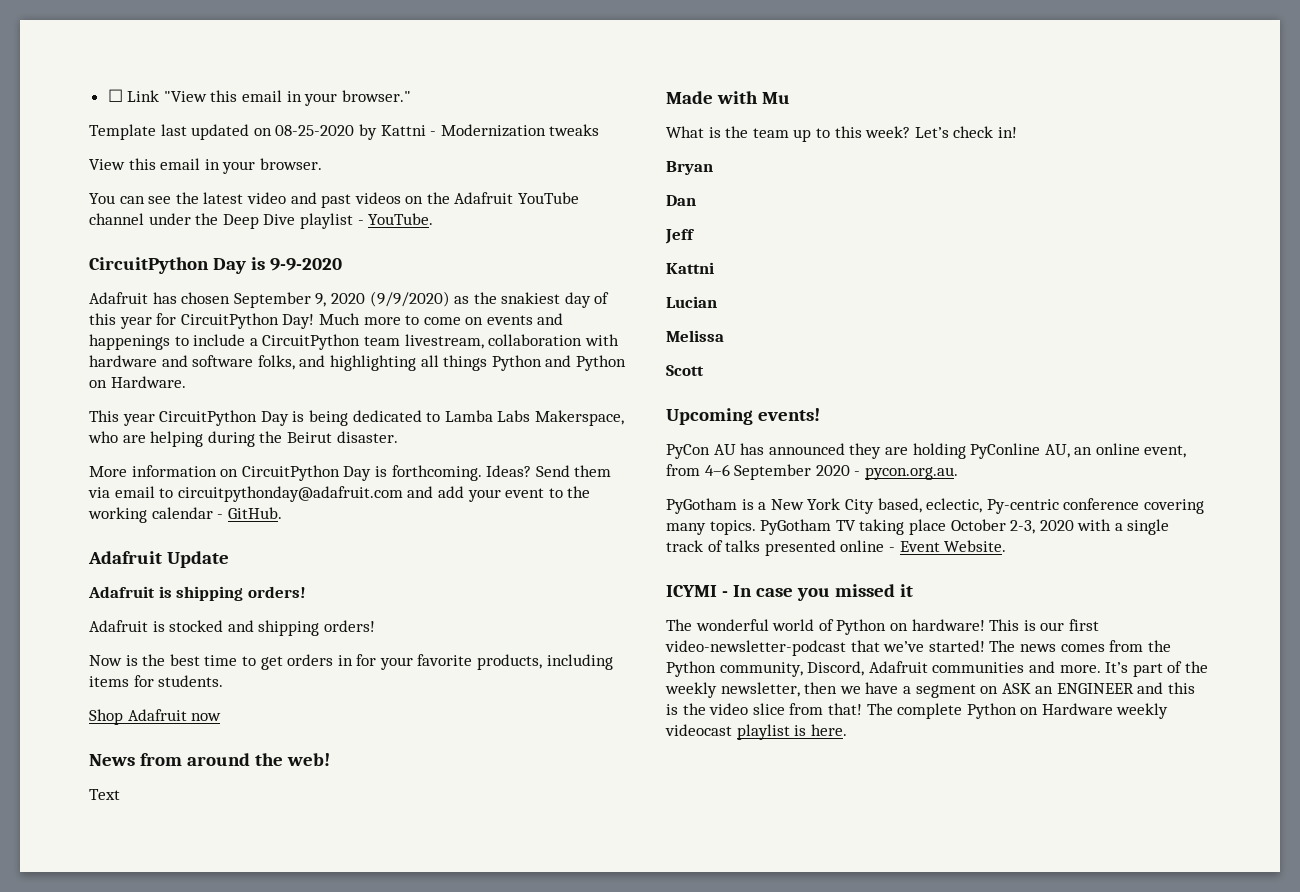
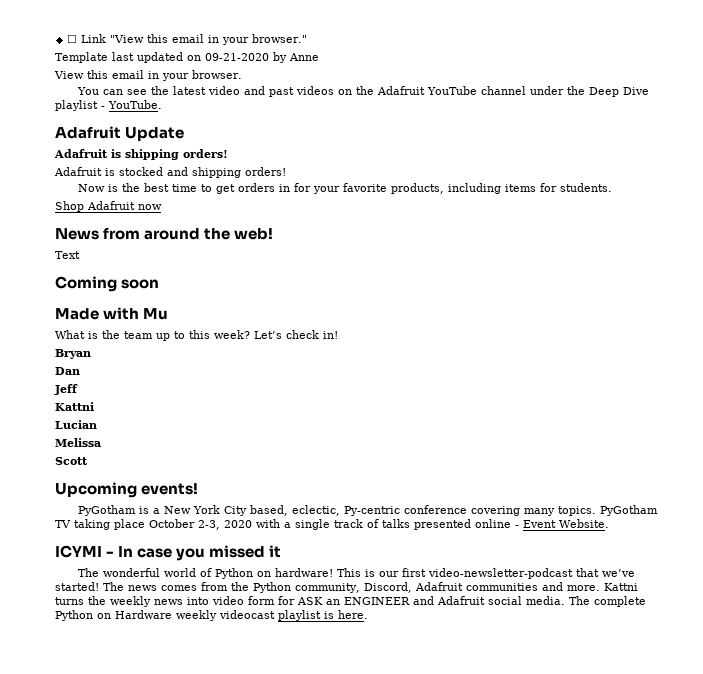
[275,124,600,140] 08-25-2020 by Kattni - Modernization tweaks -> [205,52,319,63] 09-21-2020 by Anne
[89,257,342,274] [89,291,610,308] [89,313,564,329] [89,334,619,350] [89,355,626,371] [89,376,186,388] [89,410,624,426] [88,431,398,447] [89,465,612,481] [88,486,591,502] [88,507,282,523] // CircuitPython Day is 9-9-2020 // Adafruit has chosen September 9, 2020 (9/9/2020) as the snakiest day of this year for CircuitPython Day! Much more to come on events and happenings to include a CircuitPython team livestream, collaboration with hardware and software folks, and highlighting all things Python and Python on Hardware. // This year CircuitPython Day is being dedicated to Lamba Labs Makerspace, who are helping during the Beirut disaster. // More information on CircuitPython Day is forthcoming. Ideas? Send them via email to circuitpythonday@adafruit.com and add your event to the working calendar - GitHub. -> (162, 104) none
(120, 794) none -> [55,276,160,292] // Coming soon
[666,443,1187,459] [666,464,958,480] // PyCon AU has announced they are holding PyConline AU, an online event, from 4–6 September 2020 - pycon.org.au. -> (199, 489) none
[1105,661,1208,677] [665,682,1196,698] [666,703,862,715] It’s part of the weekly newsletter, then we have a segment on ASK an ENGINEER and this is the video slice from that! -> [603,583,638,591] [55,596,565,607] Kattni turns the weekly news into video form for ASK an ENGINEER and Adafruit social media.

